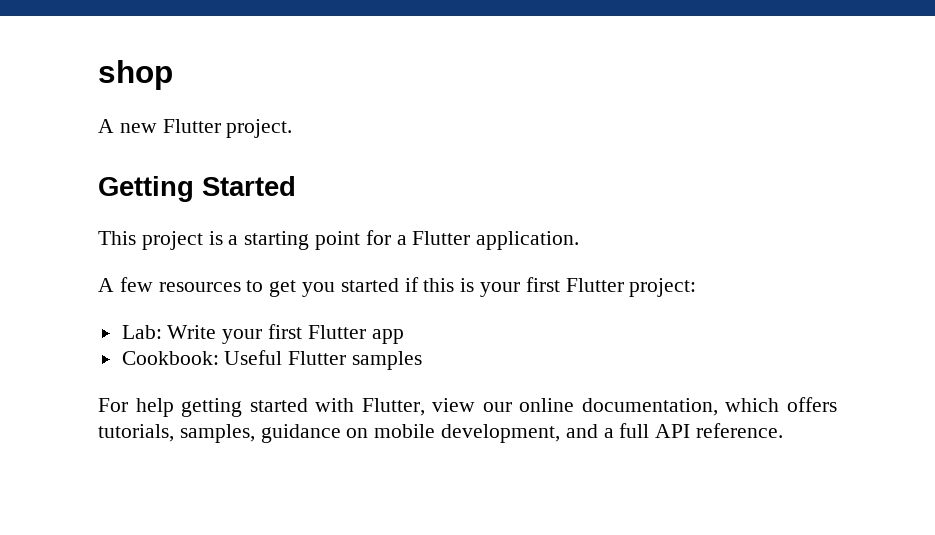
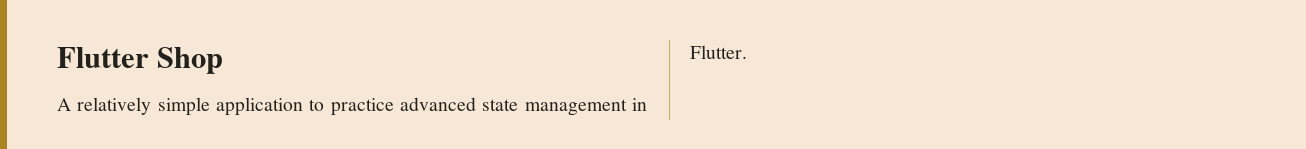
[98,60,173,90] [98,119,293,138] [98,176,296,202] [98,230,580,250] [98,277,697,297] [121,324,404,344] [121,350,423,370] [98,397,837,417] [98,423,784,443] shop // A new Flutter project. // Getting Started // This project is a starting point for a Flutter application. // A few resources to get you started if this is your first Flutter project: // Lab: Write your first Flutter app // Cookbook: Useful Flutter samples // For help getting started with Flutter, view our online documentation, which offers tutorials, samples, guidance on mobile development, and a full API reference. -> [57,47,224,74] [57,97,647,116] [690,45,747,59] Flutter Shop // A relatively simple application to practice advanced state management in Flutter.

